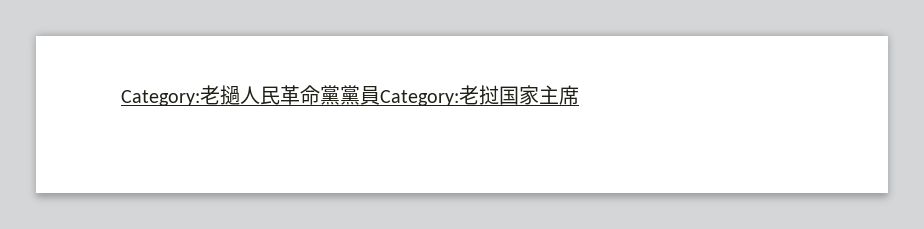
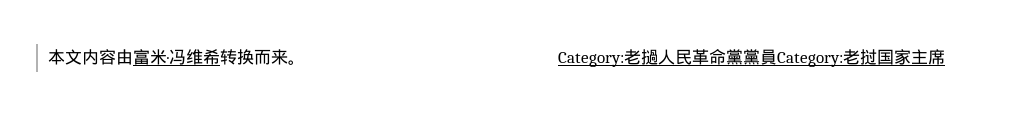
(121, 98) none -> [47,49,305,65] 本文内容由富米·冯维希转换而来。 //

